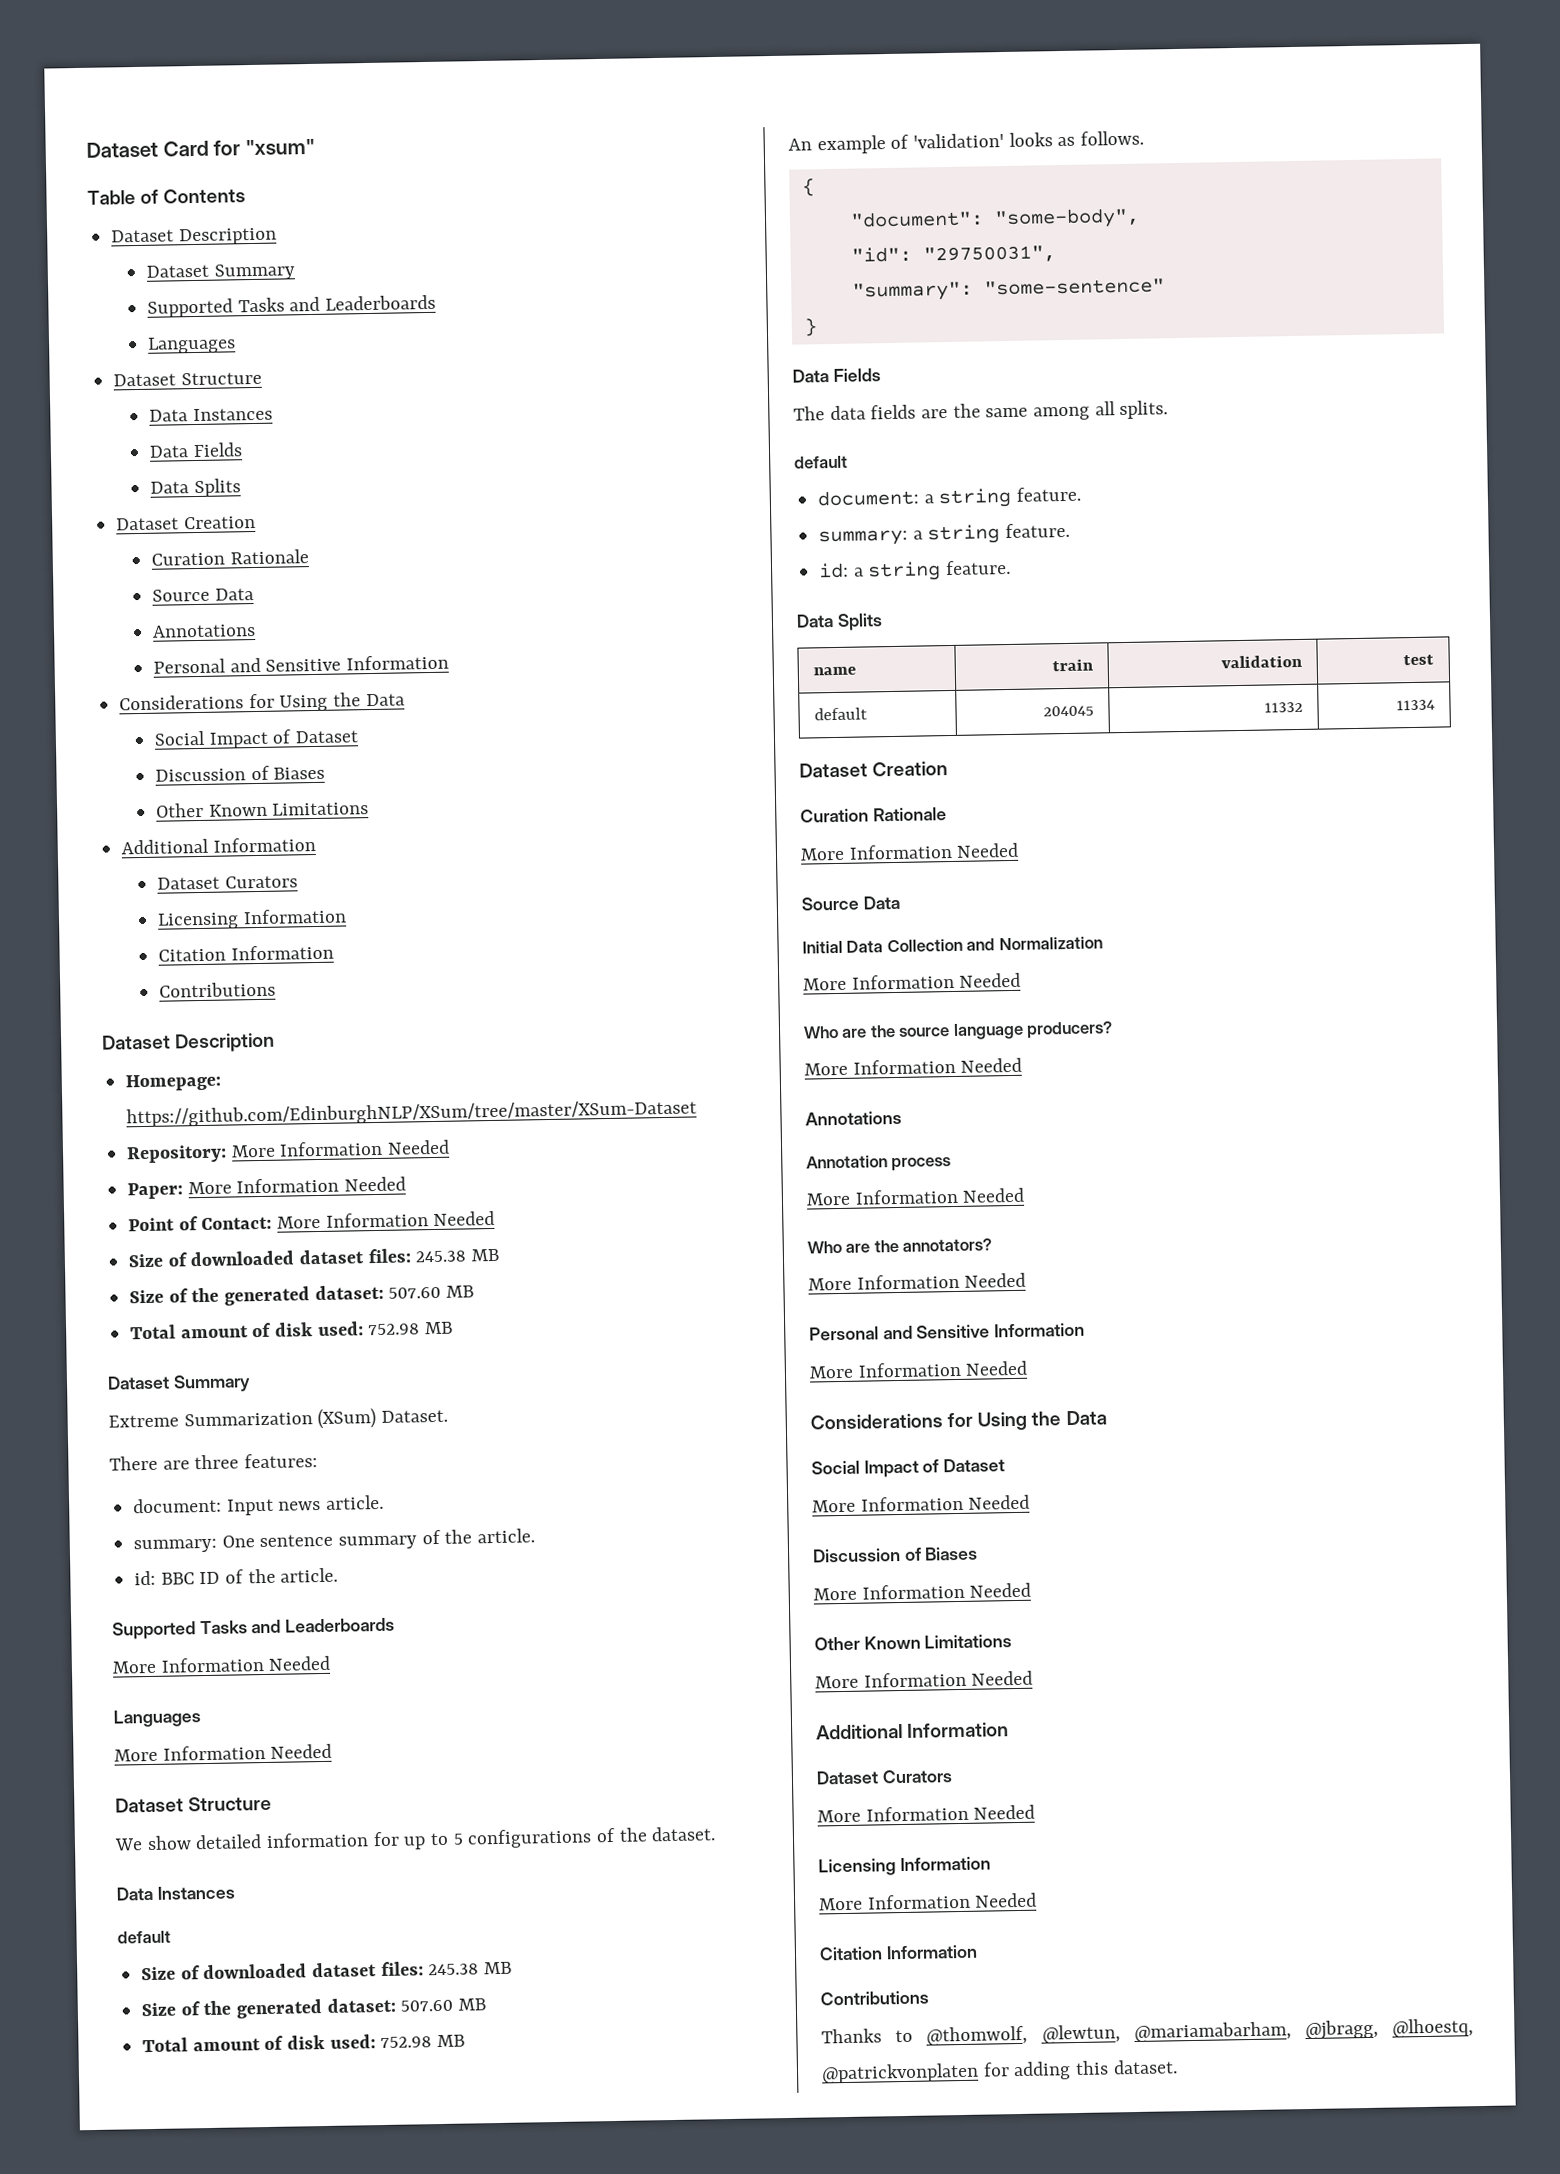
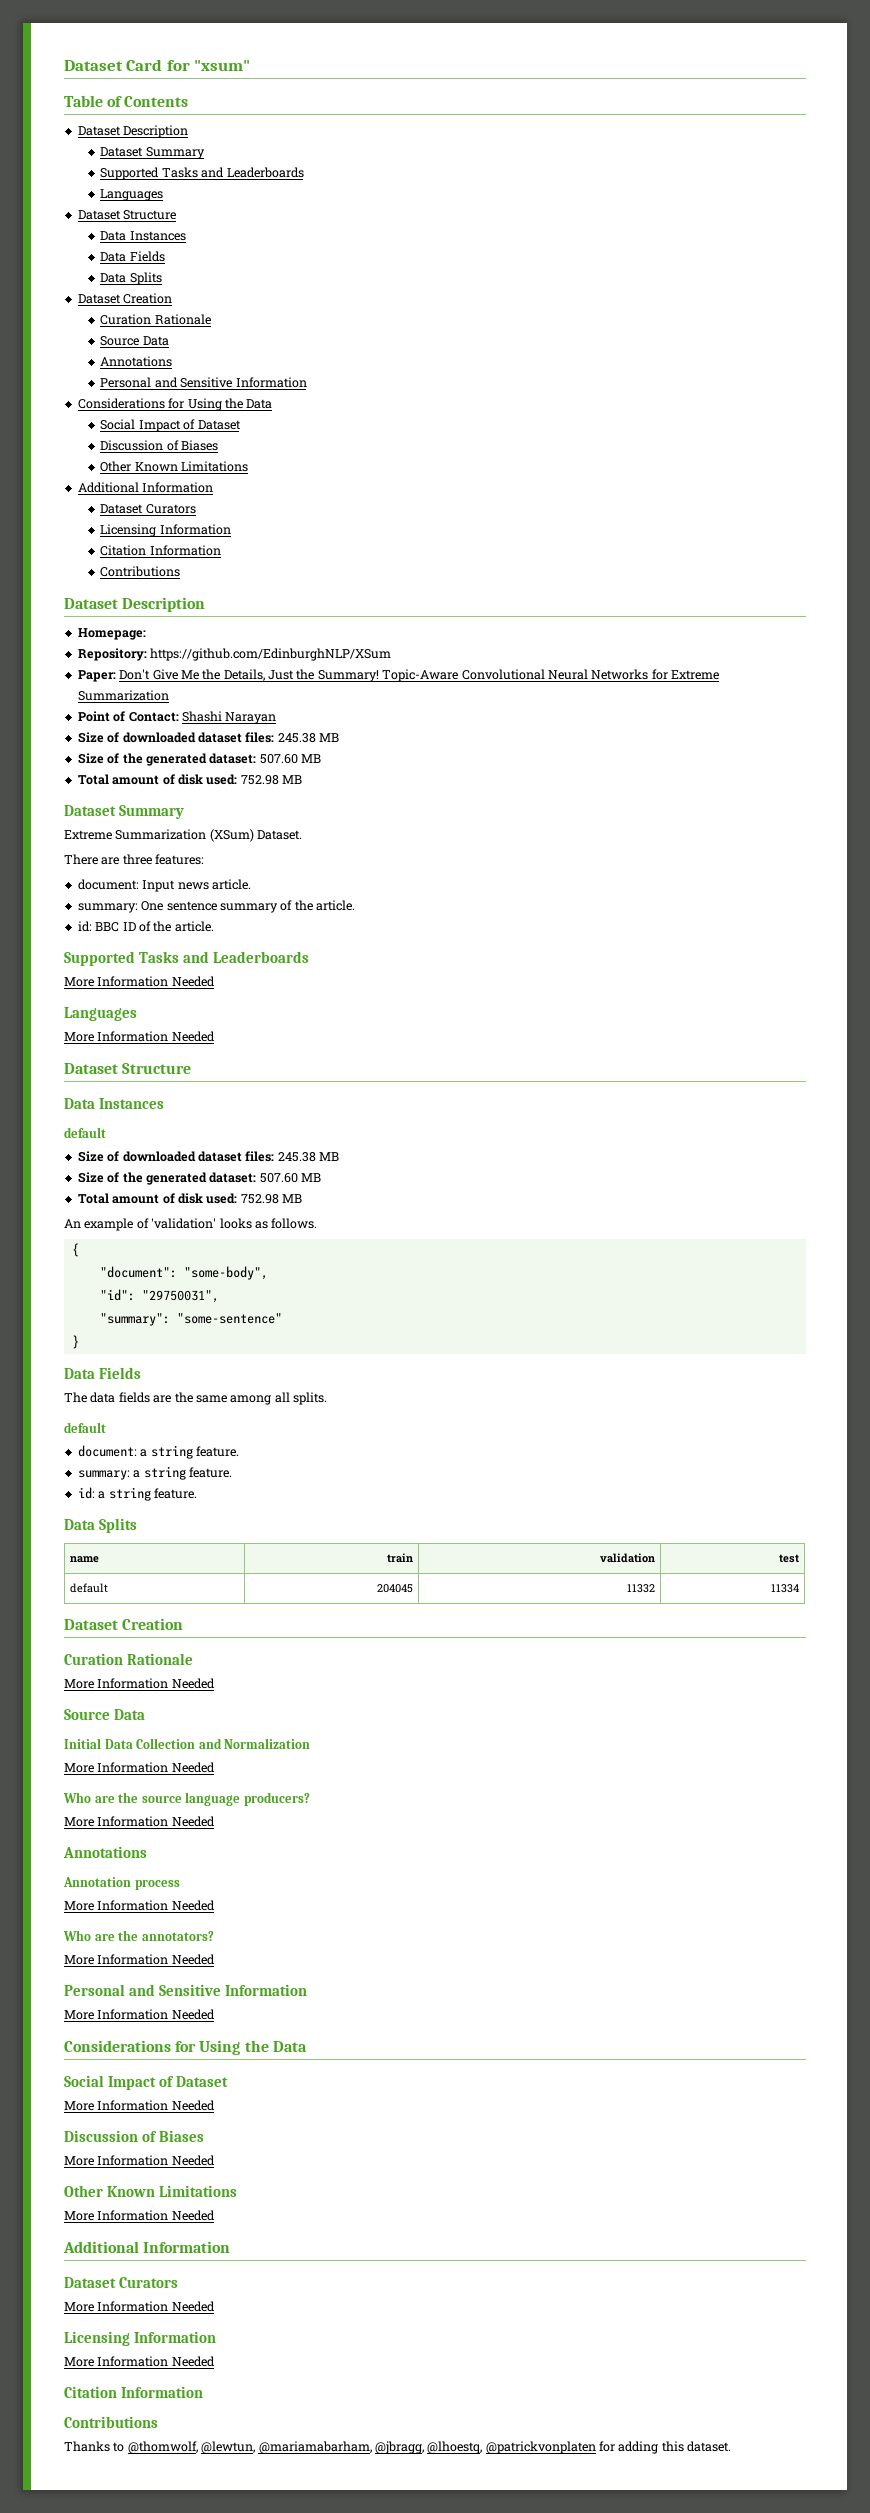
[126,1099,698,1128] https://github.com/EdinburghNLP/XSum/tree/master/XSum-Dataset -> (146, 634) none
[230,1139,451,1158] [127,1176,407,1200] More Information Needed // Paper: More Information Needed -> [150,648,392,661] [77,669,719,682] [77,690,169,701] https://github.com/EdinburghNLP/XSum // Paper: Don't Give Me the Details, Just the Summary! Topic-Aware Convolutional Neural Networks for Extreme Summarization
[277,1210,496,1229] More Information Needed -> [181,711,277,724] Shashi Narayan
[114,1826,717,1851] // We show detailed information for up to 5 configurations of the dataset. -> (192, 1068) none

